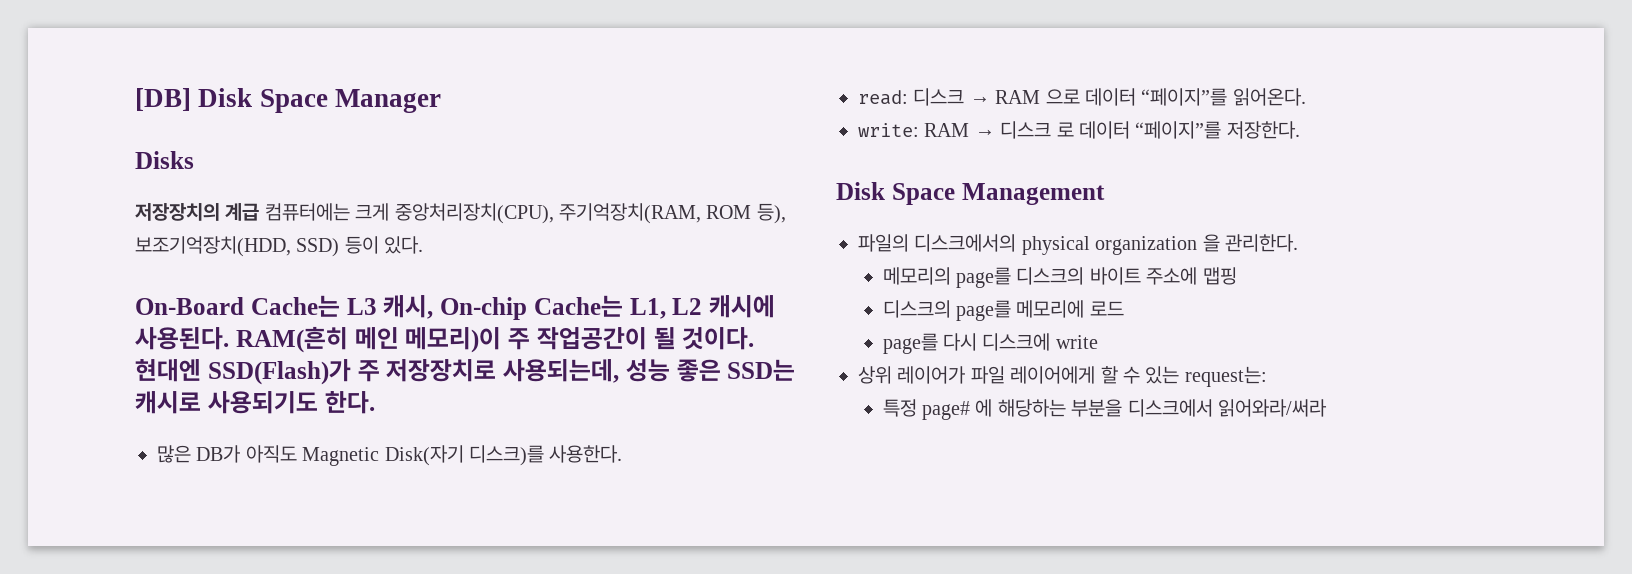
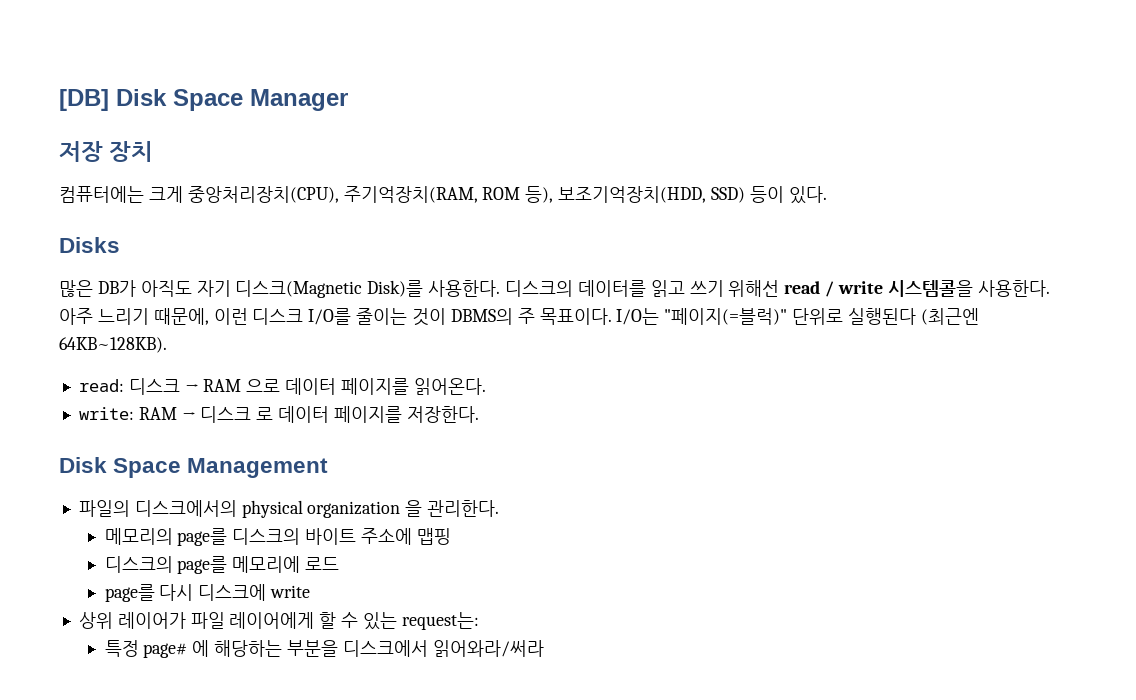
[135,151,194,169] [135,203,260,221] Disks // 저장장치의 계급 -> [59,141,154,162] 저장 장치 //
[135,295,775,320] [135,326,755,353] [135,359,796,385] [135,391,375,414] [157,445,623,466] On-Board Cache는 L3 캐시, On-chip Cache는 L1, L2 캐시에 사용된다. RAM(흔히 메인 메모리)이 주 작업공간이 될 것이다. 현대엔 SSD(Flash)가 주 저장장치로 사용되는데, 성능 좋은 SSD는 캐시로 사용되기도 한다. // 많은 DB가 아직도 Magnetic Disk(자기 디스크)를 사용한다. -> [59,237,120,253] [59,280,1050,298] [59,308,979,326] [59,337,167,353] Disks // 많은 DB가 아직도 자기 디스크(Magnetic Disk)를 사용한다. 디스크의 데이터를 읽고 쓰기 위해선 read / write 시스템콜을 사용한다. 아주 느리기 때문에, 이런 디스크 I/O를 줄이는 것이 DBMS의 주 목표이다. I/O는 "페이지(=블럭)" 단위로 실행된다 (최근엔 64KB~128KB).
[1141,88,1228,106] “페이지”를 -> [340,378,409,395] 페이지를
[1135,121,1222,139] “페이지”를 -> [333,406,402,423] 페이지를

